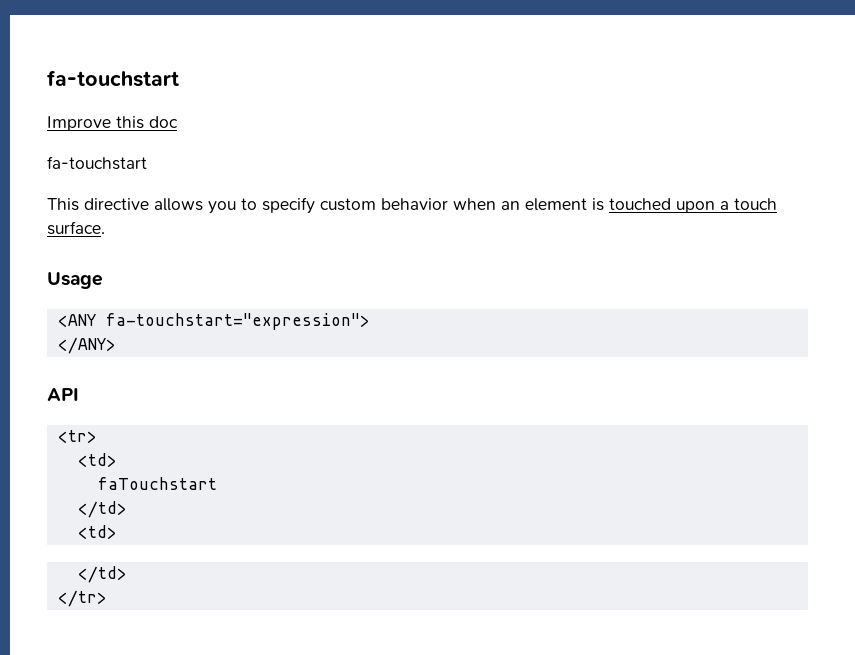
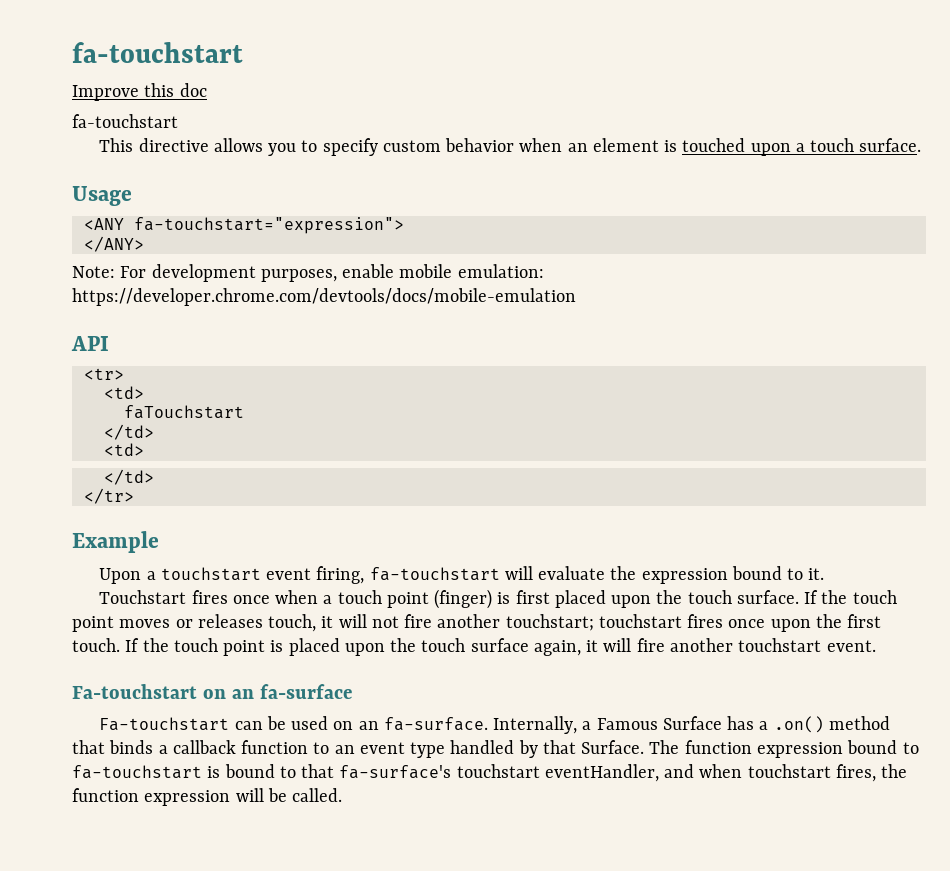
(116, 345) none -> [72,264,544,282] [72,288,576,306] // Note: For development purposes, enable mobile emulation: https://developer.chrome.com/devtools/docs/mobile-emulation
(107, 598) none -> [72,531,159,553] [99,566,825,584] [99,589,897,609] [72,614,882,632] [72,638,876,656] [72,684,352,699] [99,716,890,734] [72,740,919,758] [72,764,908,782] [72,788,343,806] // Example // Upon a touchstart event firing, fa-touchstart will evaluate the expression bound to it. // Touchstart fires once when a touch point (finger) is first placed upon the touch surface. If the touch point moves or releases touch, it will not fire another touchstart; touchstart fires once upon the first touch. If the touch point is placed upon the touch surface again, it will fire another touchstart event. // Fa-touchstart on an fa-surface // Fa-touchstart can be used on an fa-surface. Internally, a Famous Surface has a .on() method that binds a callback function to an event type handled by that Surface. The function expression bound to fa-touchstart is bound to that fa-surface's touchstart eventHandler, and when touchstart fires, the function expression will be called.

